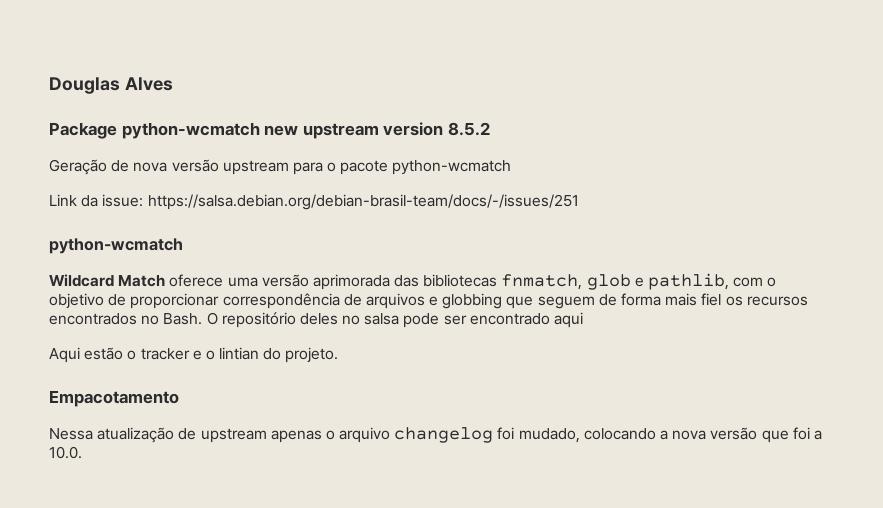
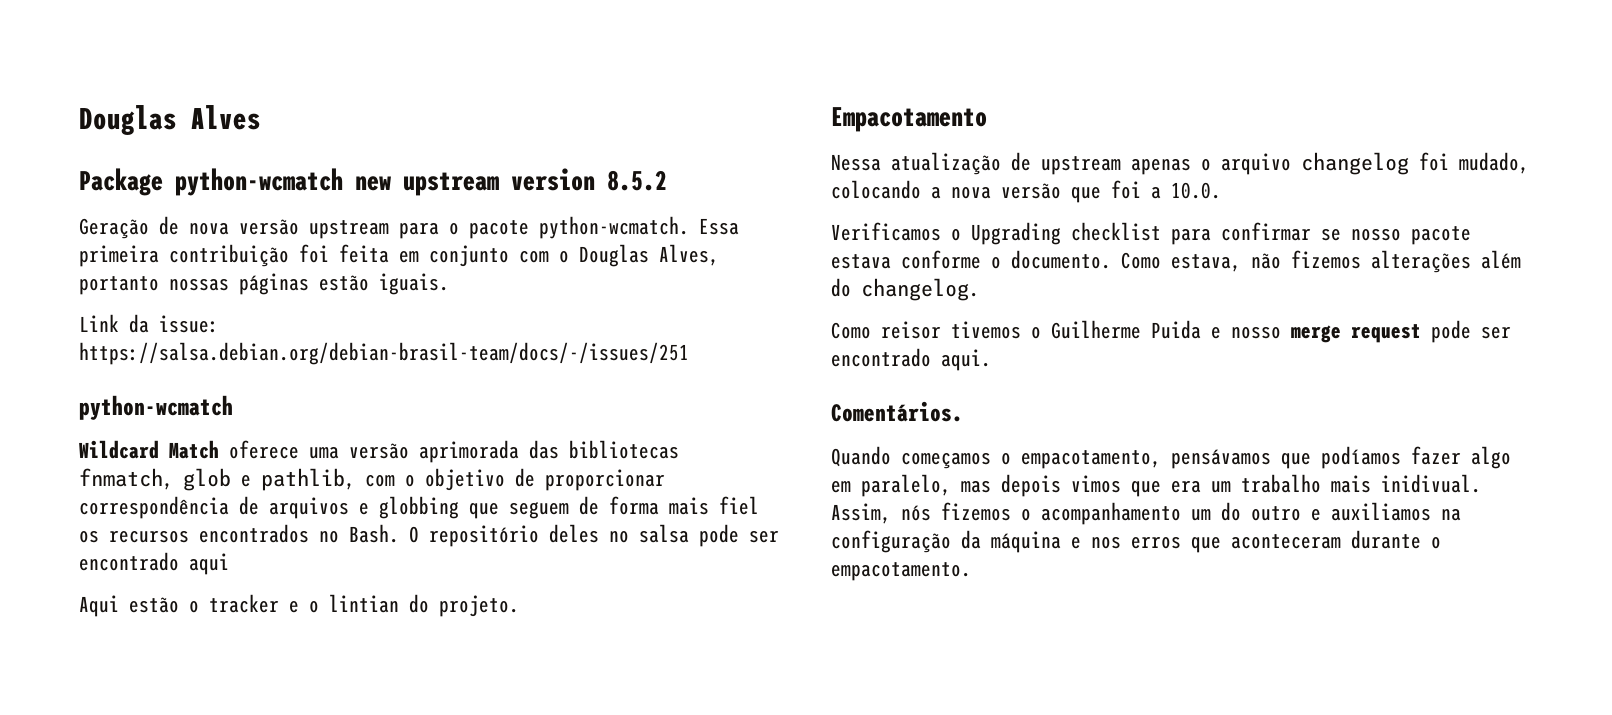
[392,160,512,175] python-wcmatch -> [539,216,739,239] [79,244,719,267] [79,273,449,295] python-wcmatch. Essa primeira contribuição foi feita em conjunto com o Douglas Alves, portanto nossas páginas estão iguais.
(82, 452) none -> [831,222,1471,245] [831,250,1521,273] [831,278,979,301] [831,320,1511,343] [831,348,991,371] [831,401,963,422] [831,446,1511,469] [831,474,1481,497] [831,502,1461,525] [831,530,1441,553] [831,562,971,581] // Verificamos o Upgrading checklist para confirmar se nosso pacote estava conforme o documento. Como estava, não fizemos alterações além do changelog. // Como reisor tivemos o Guilherme Puida e nosso merge request pode ser encontrado aqui. // Comentários. // Quando começamos o empacotamento, pensávamos que podíamos fazer algo em paralelo, mas depois vimos que era um trabalho mais inidivual. Assim, nós fizemos o acompanhamento um do outro e auxiliamos na configuração da máquina e nos erros que aconteceram durante o empacotamento.

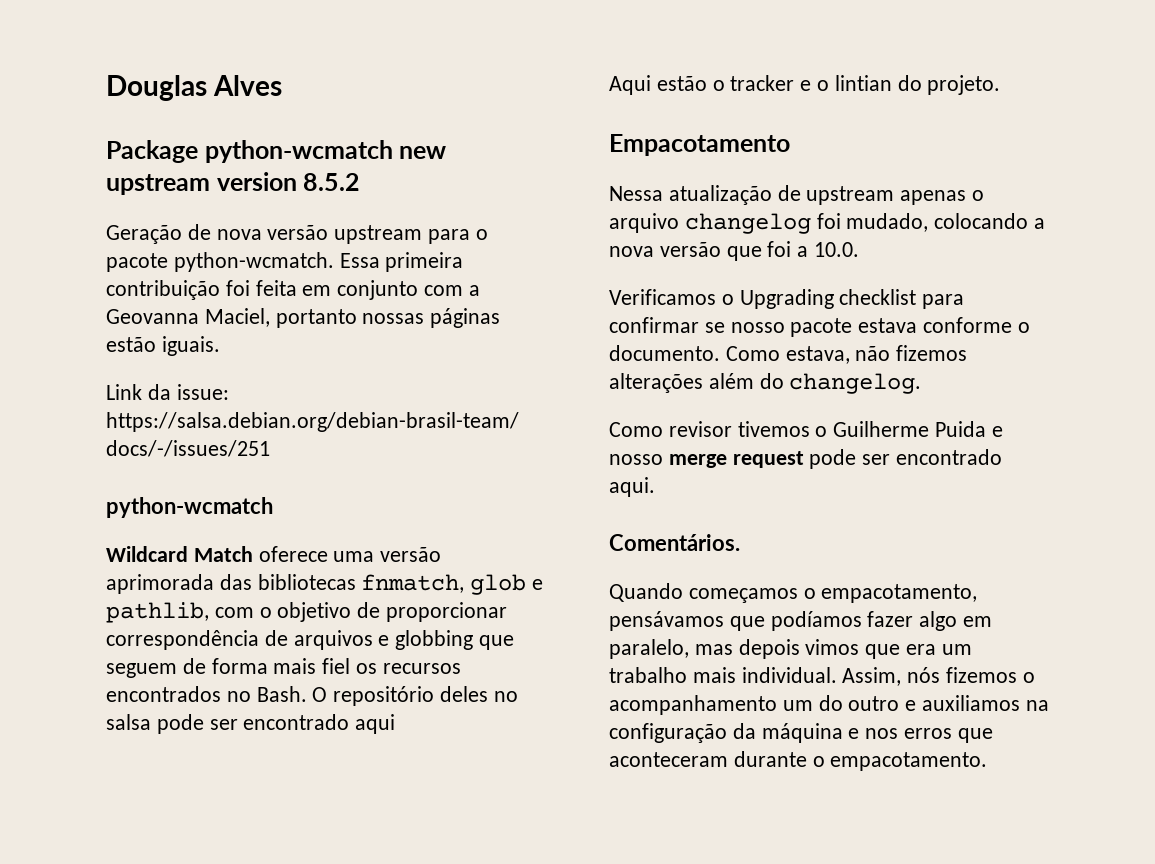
[559,244,719,267] o Douglas Alves, -> [468,285,480,296] [106,308,270,327] a Geovanna Maciel,
[881,321,941,339] reisor -> [668,421,732,437] revisor
[1381,474,1481,493] inidivual. -> [741,667,837,683] individual.

